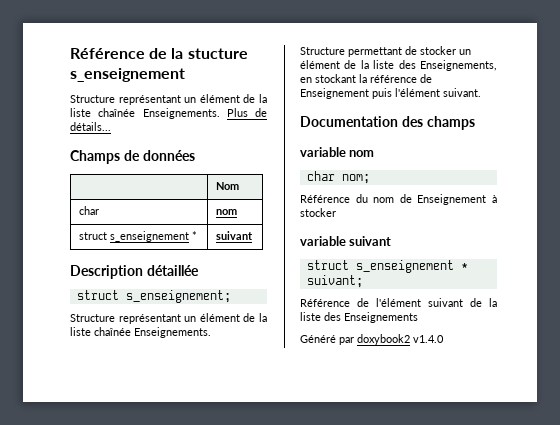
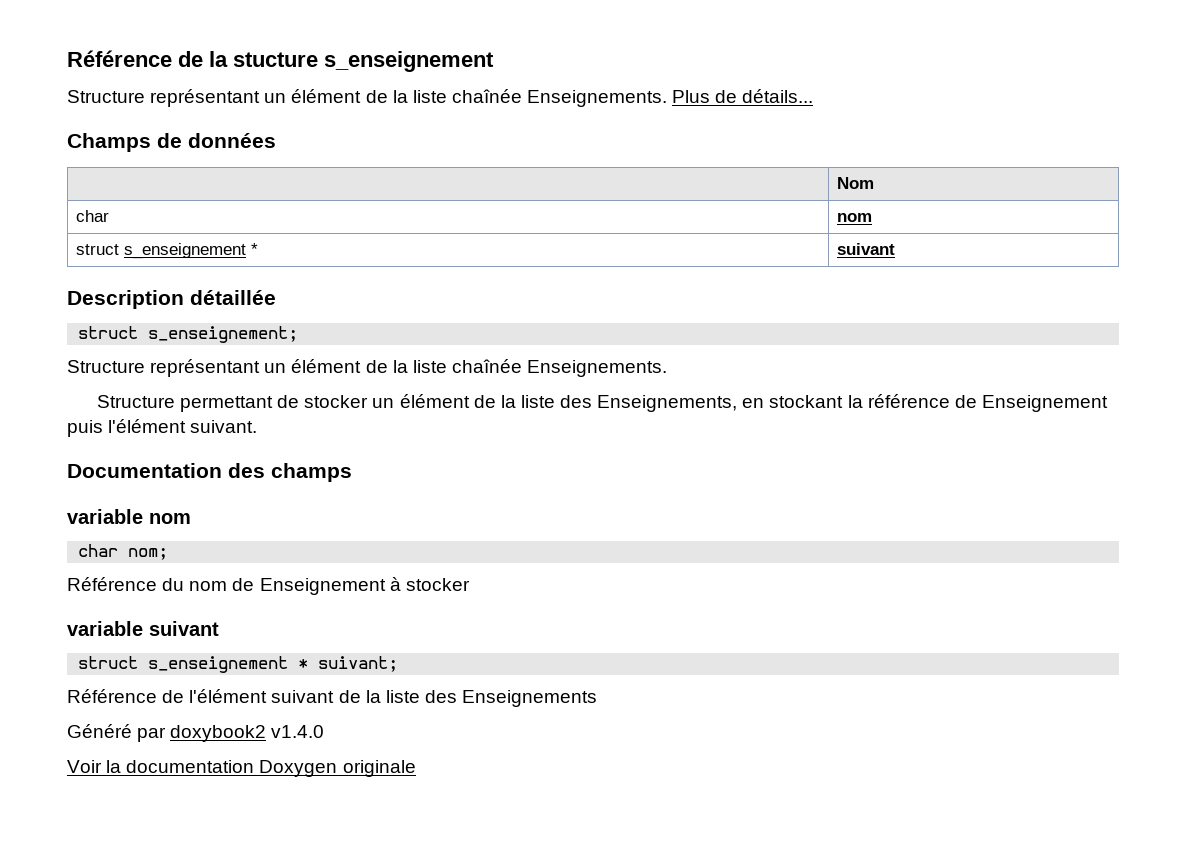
(444, 339) none -> [67,760,416,777] // Voir la documentation Doxygen originale

